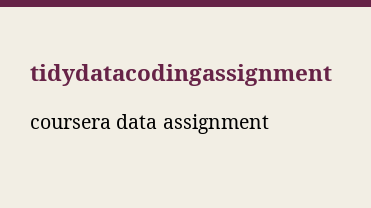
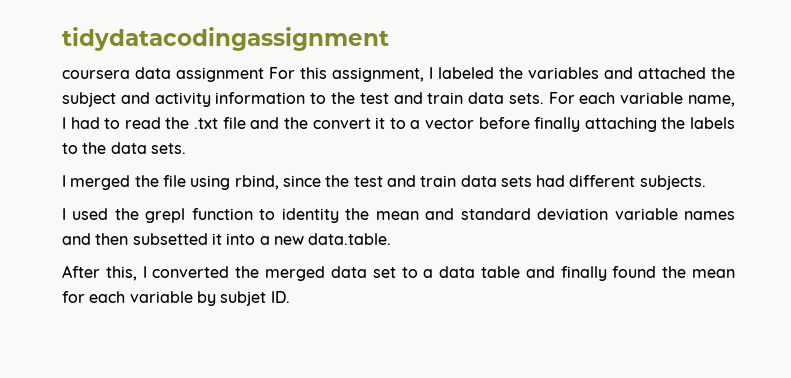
(269, 124) none -> [269,67,735,82] [62,92,736,107] [62,117,735,132] [62,142,186,154] [62,175,706,190] [62,208,735,223] [62,233,392,245] [62,265,735,281] [62,291,290,306] For this assignment, I labeled the variables and attached the subject and activity information to the test and train data sets. For each variable name, I had to read the .txt file and the convert it to a vector before finally attaching the labels to the data sets. // I merged the file using rbind, since the test and train data sets had different subjects. // I used the grepl function to identity the mean and standard deviation variable names and then subsetted it into a new data.table. // After this, I converted the merged data set to a data table and finally found the mean for each variable by subjet ID.

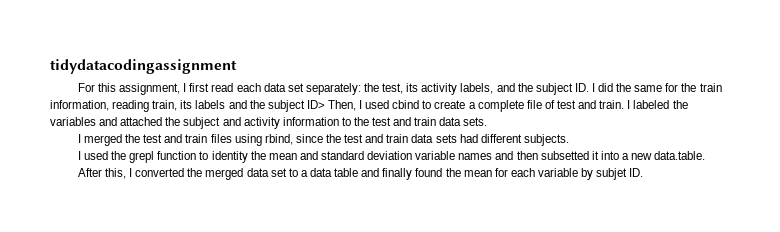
[62,67,264,82] coursera data assignment -> (237, 66) none
(433, 73) none -> [189,83,722,95] [50,100,631,112] first read each data set separately: the test, its activity labels, and the subject ID. I did the same for the train information, reading train, its labels and the subject ID> Then, I used cbind to create a complete file of test and train. I
[548,92,736,107] [62,117,735,132] [62,142,186,154] For each variable name, I had to read the .txt file and the convert it to a vector before finally attaching the labels to the data sets. -> (488, 121) none
[162,175,186,187] file -> [143,134,232,143] test and train files

